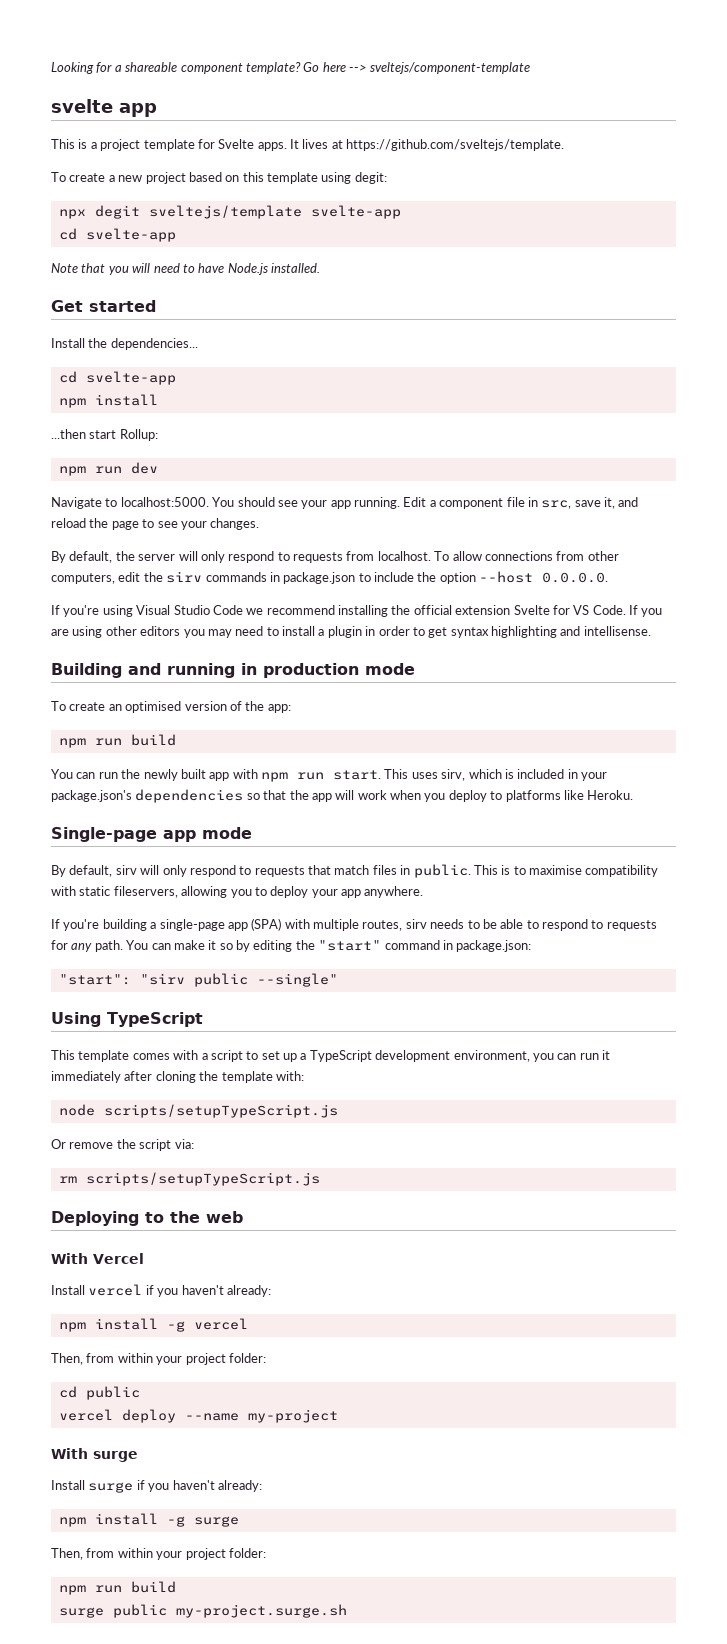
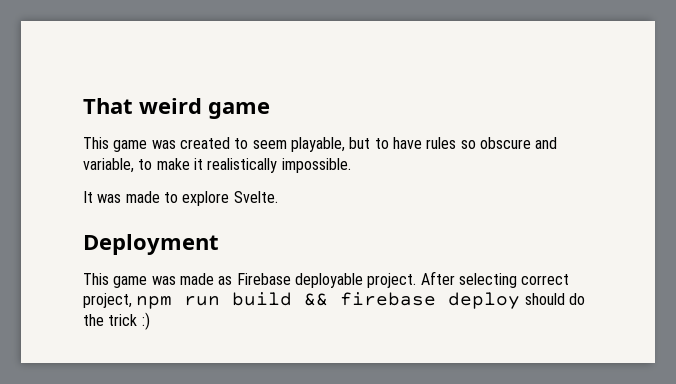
[51,62,531,74] [51,99,157,117] [51,139,565,151] [51,172,387,184] [58,205,401,219] [58,228,176,242] [51,263,320,275] [51,300,156,312] [51,338,198,350] [58,371,176,385] [58,394,158,408] [51,429,158,441] [58,462,158,476] [51,497,639,509] [51,518,260,530] [51,551,619,563] [51,571,609,584] [51,605,663,617] [51,626,651,638] [51,663,415,678] [51,701,291,713] [58,734,176,748] [51,769,607,782] [51,789,634,803] [51,827,252,842] [51,864,659,878] [51,886,424,898] [51,918,657,931] [51,940,532,952] [58,973,338,987] [51,1012,203,1027] [51,1050,610,1062] [51,1071,304,1083] [58,1104,338,1118] [51,1139,194,1151] [58,1172,320,1186] [51,1211,243,1226] [51,1253,144,1264] [51,1284,271,1297] [58,1318,248,1332] [51,1353,266,1365] [58,1386,140,1400] [58,1409,338,1423] [51,1448,138,1462] [51,1480,262,1493] [58,1513,239,1527] [51,1548,266,1560] [58,1581,176,1595] [58,1604,347,1618] Looking for a shareable component template? Go here --> sveltejs/component-template // svelte app // This is a project template for Svelte apps. It lives at https://github.com/sveltejs/template. // To create a new project based on this template using degit: // npx degit sveltejs/template svelte-app // cd svelte-app // Note that you will need to have Node.js installed. // Get started // Install the dependencies... // cd svelte-app // npm install // ...then start Rollup: // npm run dev // Navigate to localhost:5000. You should see your app running. Edit a component file in src, save it, and reload the page to see your changes. // By default, the server will only respond to requests from localhost. To allow connections from other computers, edit the sirv commands in package.json to include the option --host 0.0.0.0. // If you're using Visual Studio Code we recommend installing the official extension Svelte for VS Code. If you are using other editors you may need to install a plugin in order to get syntax highlighting and intellisense. // Building and running in production mode // To create an optimised version of the app: // npm run build // You can run the newly built app with npm run start. This uses sirv, which is included in your package.json's dependencies so that the app will work when you deploy to platforms like Heroku. // Single-page app mode // By default, sirv will only respond to requests that match files in public. This is to maximise compatibility with static fileservers, allowing you to deploy your app anywhere. // If you're building a single-page app (SPA) with multiple routes, sirv needs to be able to respond to requests for any path. You can make it so by editing the "start" command in package.json: // "start": "sirv public --single" // Using TypeScript // This template comes with a script to set up a TypeScript development environment, you can run it immediately after cloning the template with: // node scripts/setupTypeScript.js // Or remove the script via: // rm scripts/setupTypeScript.js // Deploying to the web // With Vercel // Install vercel if you haven't already: // npm install -g vercel // Then, from within your project folder: // cd public // vercel deploy --name my-project // With surge // Install surge if you haven't already: // npm install -g surge // Then, from within your project folder: // npm run build // surge public my-project.surge.sh -> [83,98,270,119] [83,137,558,152] [83,158,351,173] [83,191,278,206] [83,234,219,255] [83,271,570,288] [83,292,585,309] [83,312,150,330] That weird game // This game was created to seem playable, but to have rules so obscure and variable, to make it realistically impossible. // It was made to explore Svelte. // Deployment // This game was made as Firebase deployable project. After selecting correct project, npm run build && firebase deploy should do the trick :)

